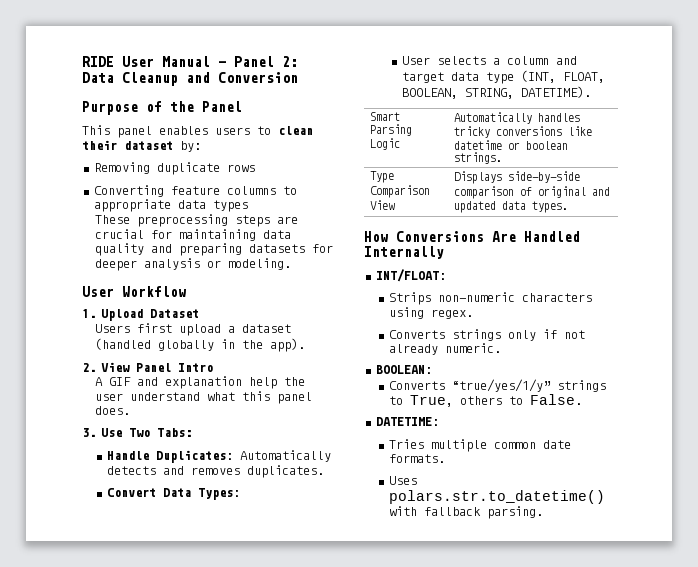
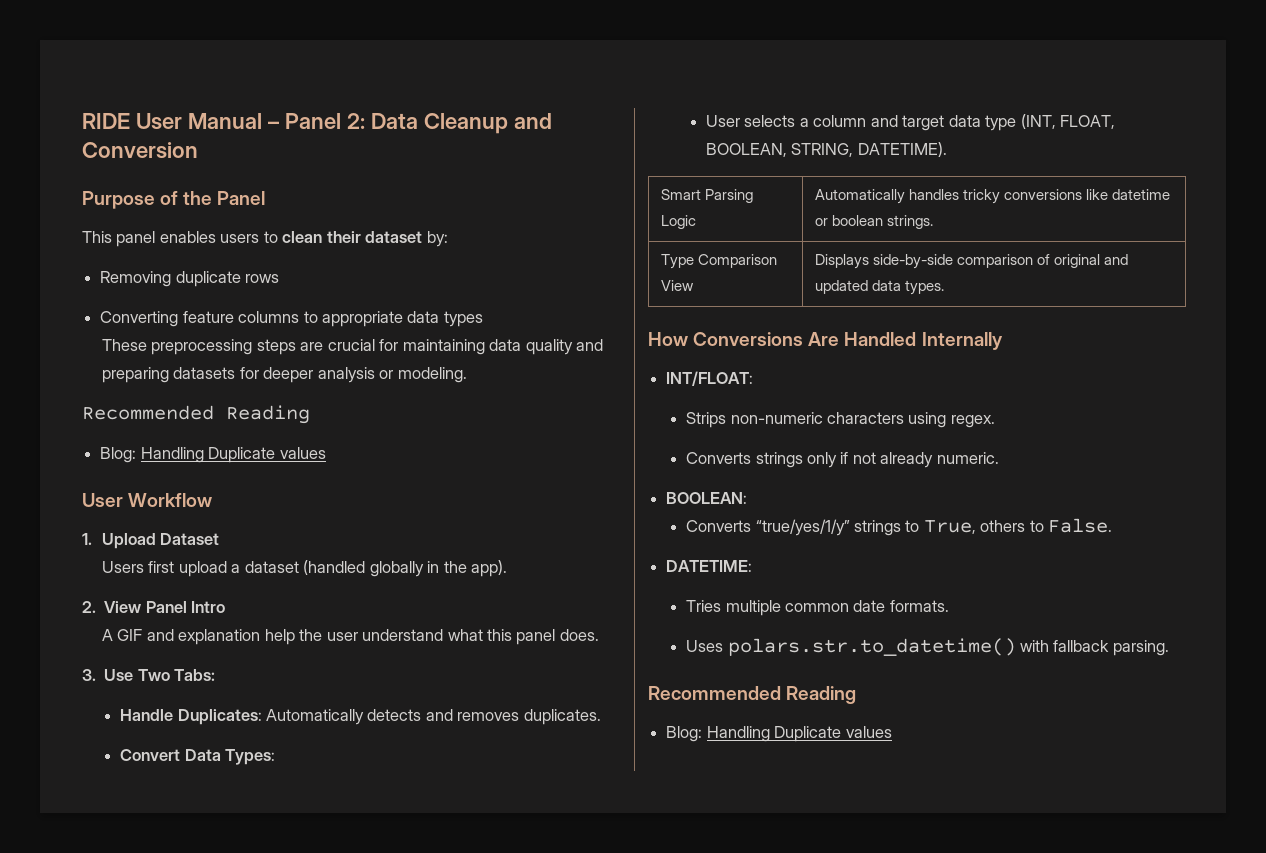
(292, 264) none -> [82,405,310,424] [100,447,326,463] // Recommended Reading // Blog: Handling Duplicate values
(543, 512) none -> [648,686,857,704] [666,726,892,742] // Recommended Reading // Blog: Handling Duplicate values

